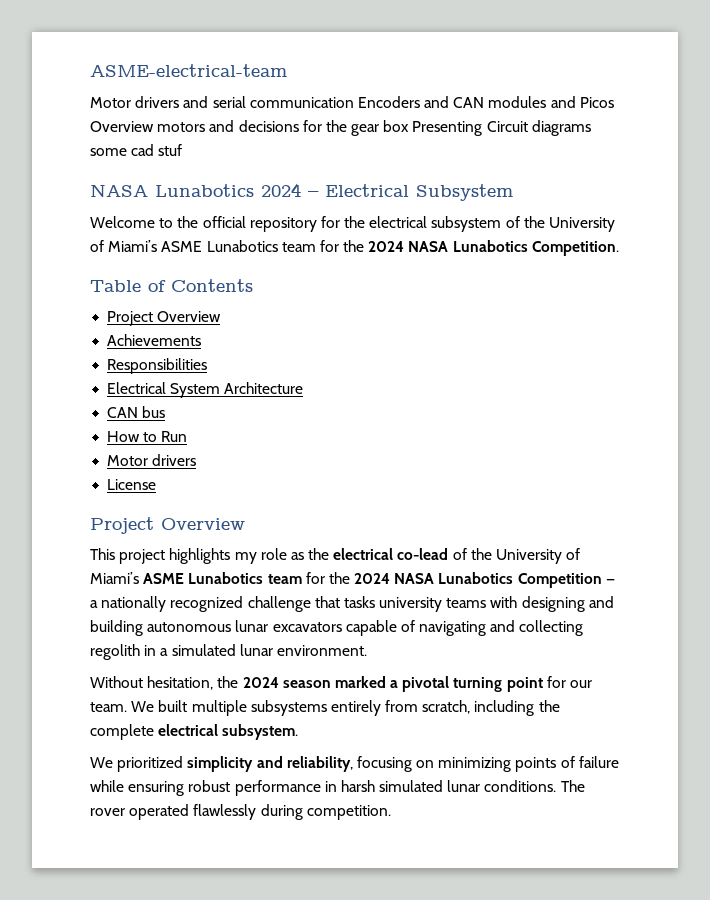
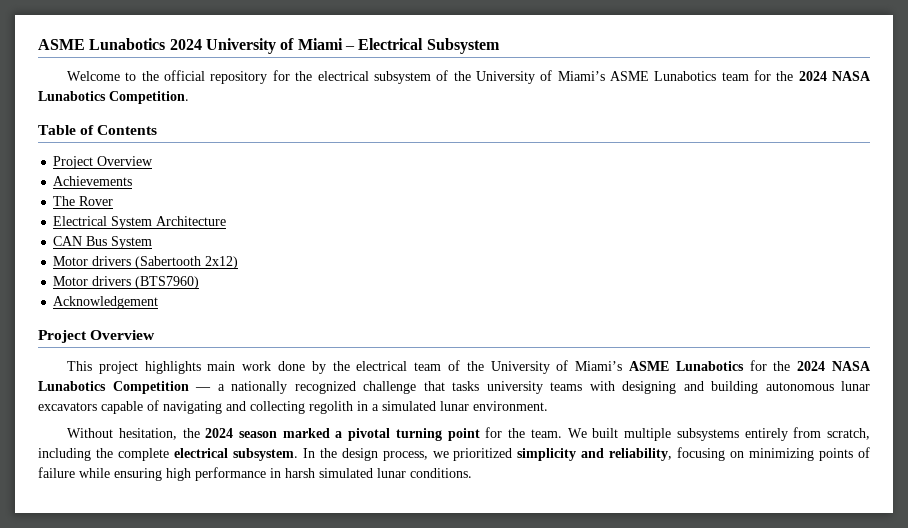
[90,64,287,77] [90,96,614,108] [90,120,591,136] [90,144,183,156] [90,183,301,197] ASME-electrical-team // Motor drivers and serial communication Encoders and CAN modules and Picos Overview motors and decisions for the gear box Presenting Circuit diagrams some cad stuf // NASA Lunabotics 2024 -> [38,38,343,54] ASME Lunabotics 2024 University of Miami
[107,358,208,374] Responsibilities -> [53,196,114,206] The Rover
[142,406,166,418] [107,431,188,442] [107,454,197,466] [107,479,157,490] bus // How to Run // Motor drivers // License -> [86,236,153,249] [53,256,239,269] [53,276,200,289] [53,296,159,309] Bus System // Motor drivers (Sabertooth 2x12) // Motor drivers (BTS7960) // Acknowledgement
[234,548,581,564] [90,572,302,584] my role as the electrical co-lead of the University of Miami’s ASME Lunabotics team -> [207,360,744,374] main work done by the electrical team of the University of Miami’s ASME Lunabotics
[570,680,593,688] our -> [508,428,526,438] the
[90,757,113,768] // We -> [302,448,449,461] In the design process, we
[188,780,231,792] robust -> [166,468,191,481] high
[560,780,585,792] [90,804,391,820] The rover operated flawlessly during competition. -> (472, 473) none

